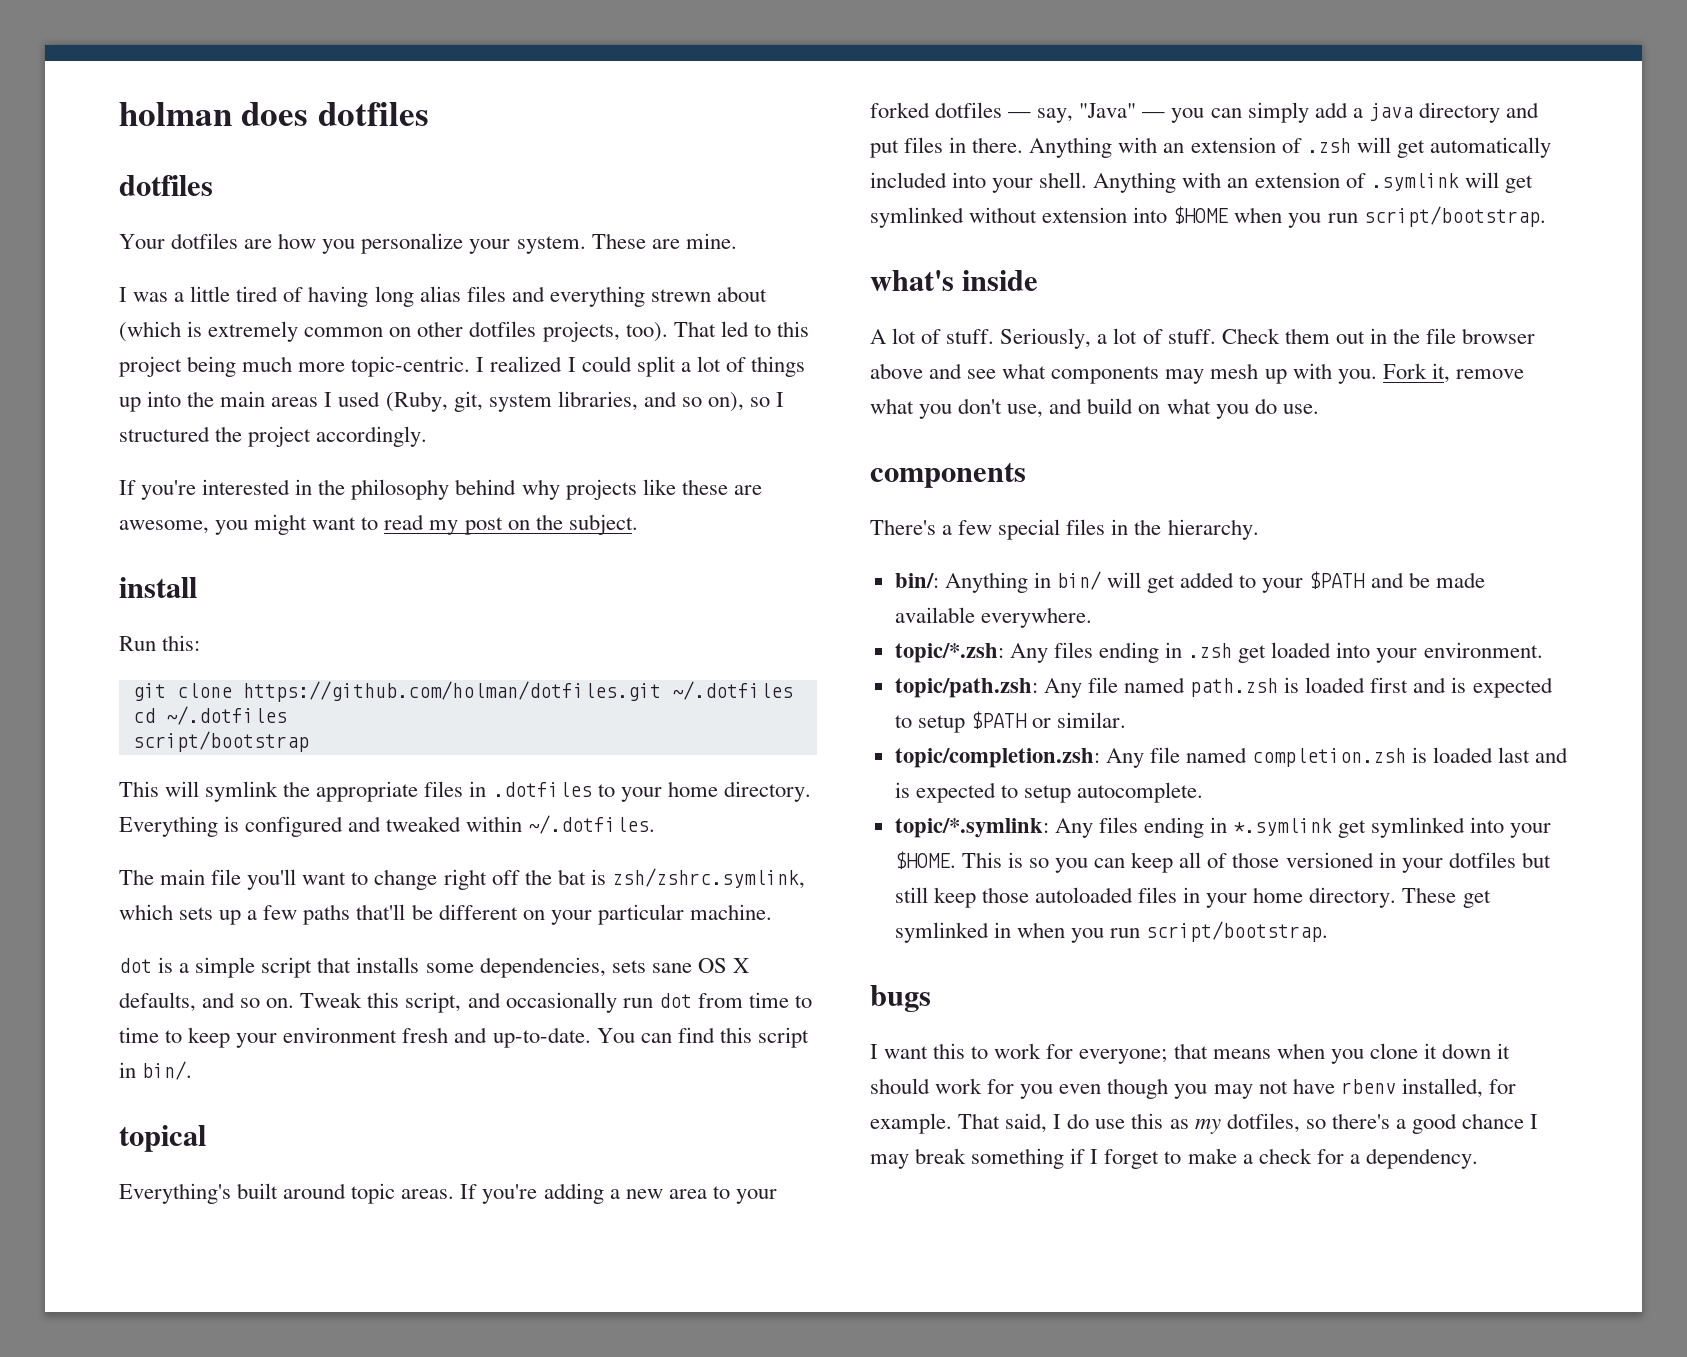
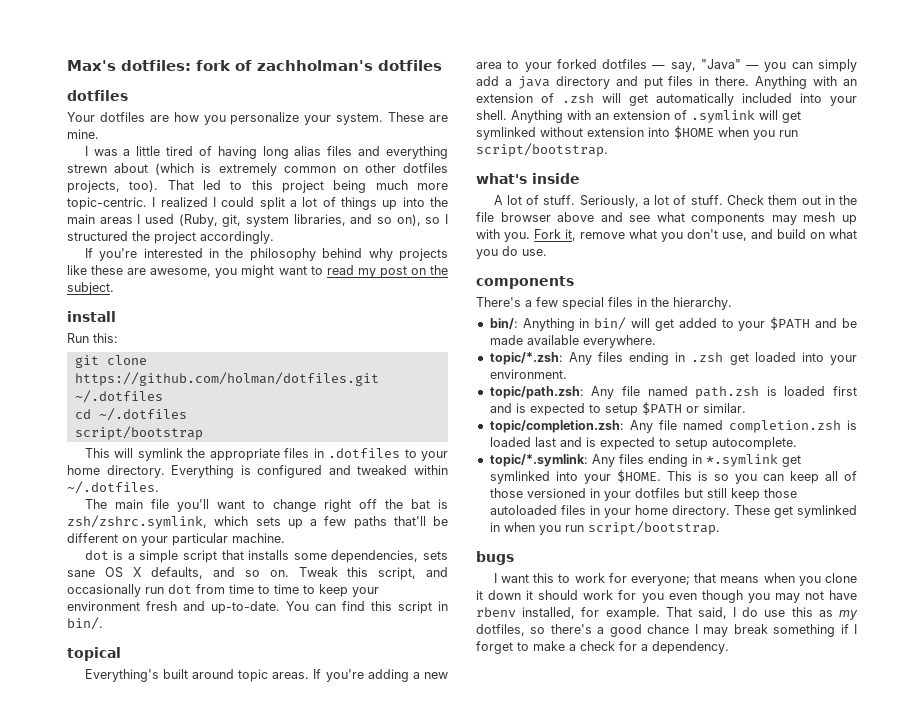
[119,102,309,126] holman does -> [67,60,373,71] Max's dotfiles: fork of zachholman's

